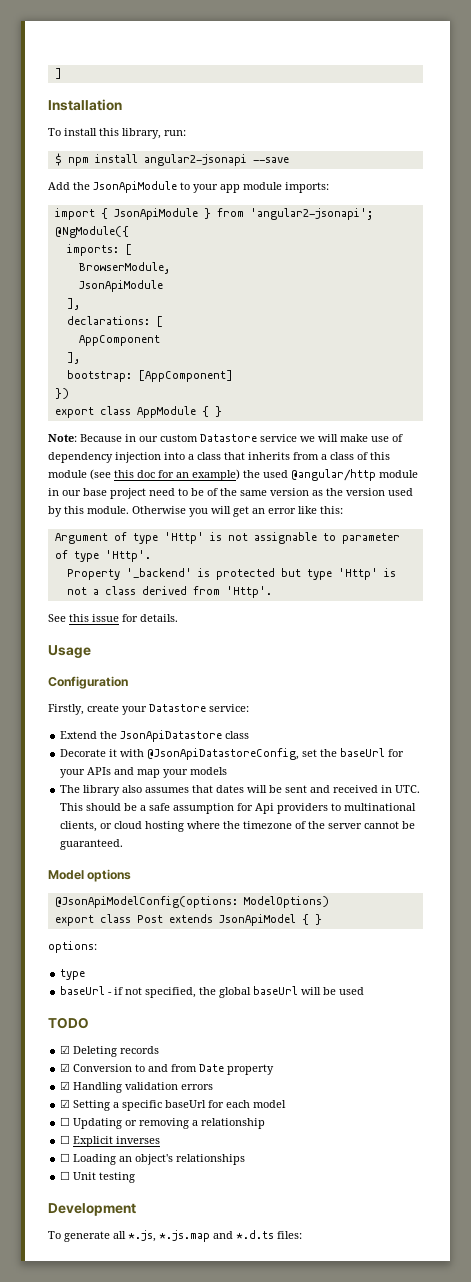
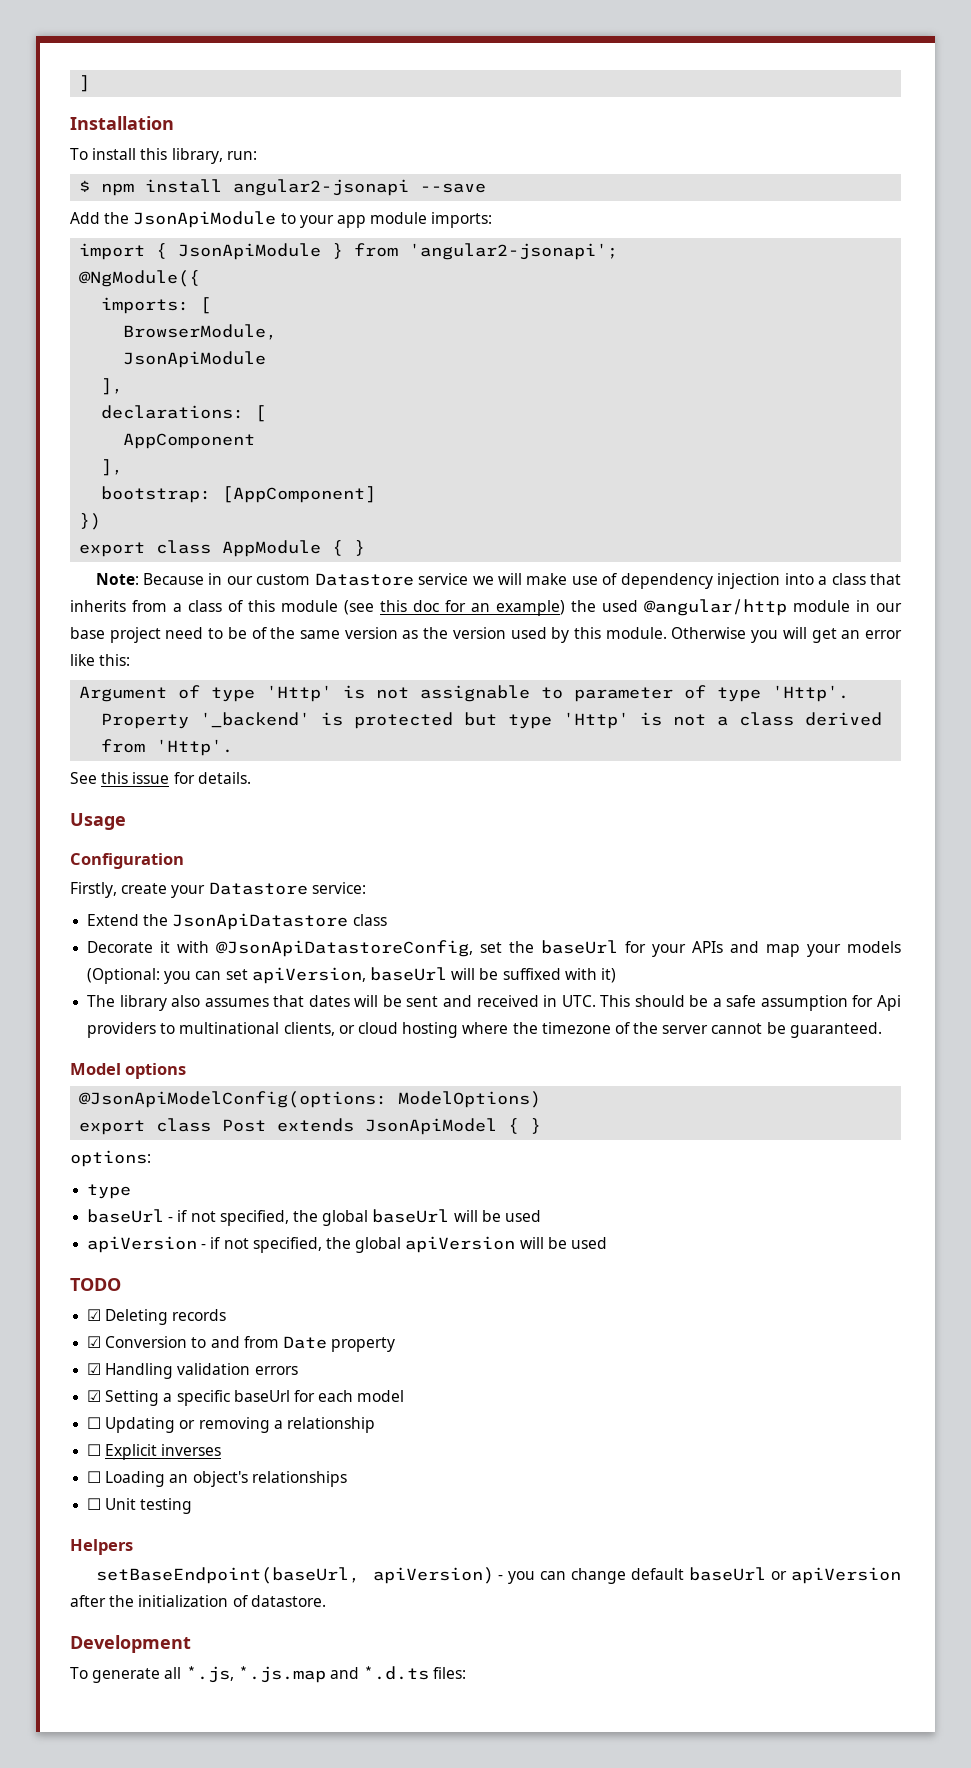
(228, 771) none -> [87,967,616,984] (Optional: you can set apiVersion, baseUrl will be suffixed with it)
(365, 991) none -> [87,1236,607,1253] // apiVersion - if not specified, the global apiVersion will be used
(136, 1177) none -> [70,1539,133,1555] [95,1567,902,1584] [70,1595,326,1607] // Helpers // setBaseEndpoint(baseUrl, apiVersion) - you can change default baseUrl or apiVersion after the initialization of datastore.

